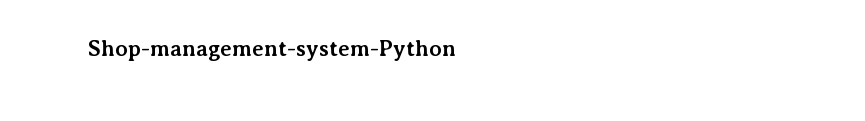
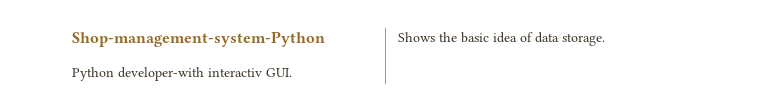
(456, 50) none -> [72,67,292,81] [398,32,605,46] // Python developer-with interactiv GUI. // Shows the basic idea of data storage.

